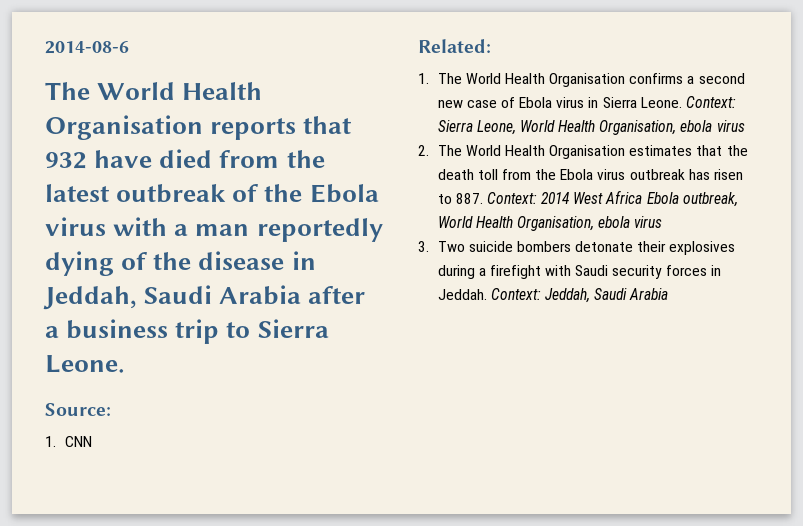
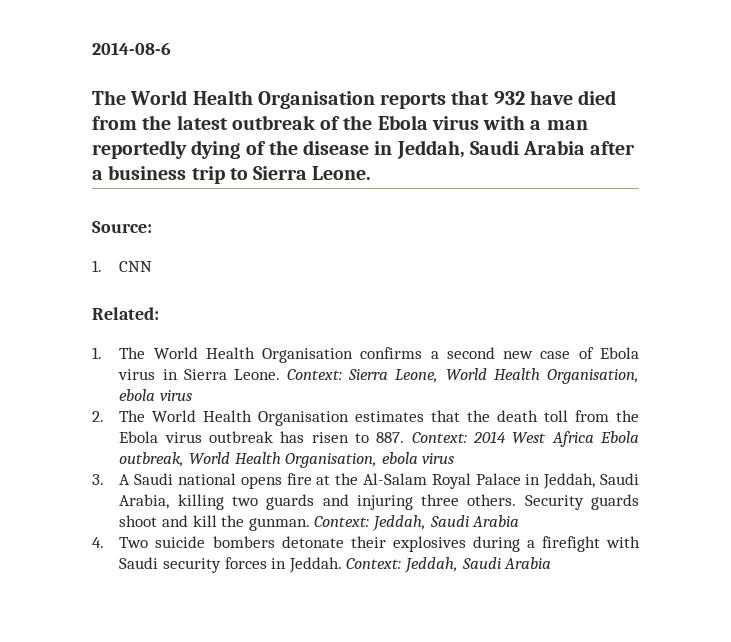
(429, 246) none -> [119,473,640,489] [119,494,639,510] [119,515,520,531] [92,537,104,548] A Saudi national opens fire at the Al-Salam Royal Palace in Jeddah, Saudi Arabia, killing two guards and injuring three others. Security guards shoot and kill the gunman. Context: Jeddah, Saudi Arabia // 4.

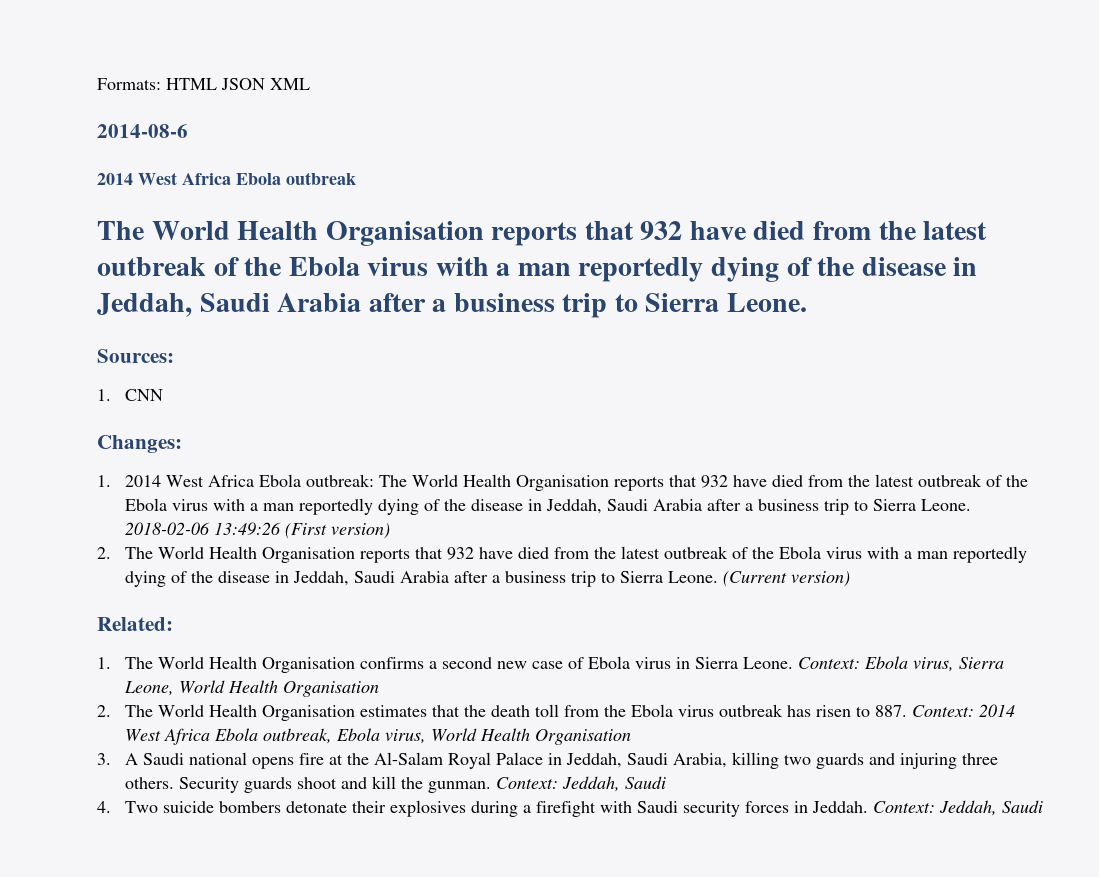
[92,42,171,55] 2014-08-6 -> [97,78,310,90] [97,124,188,138] [97,172,356,185] Formats: HTML JSON XML // 2014-08-6 // 2014 West Africa Ebola outbreak
[92,221,152,233] Source: -> [97,349,174,363] Sources:
(153, 266) none -> [97,435,182,453] [97,474,1028,491] [124,498,971,515] [124,522,390,539] [97,546,1027,563] [124,571,850,587] // Changes: // 1. 2014 West Africa Ebola outbreak: The World Health Organisation reports that 932 have died from the latest outbreak of the Ebola virus with a man reportedly dying of the disease in Jeddah, Saudi Arabia after a business trip to Sierra Leone. 2018-02-06 13:49:26 (First version) // 2. The World Health Organisation reports that 932 have died from the latest outbreak of the Ebola virus with a man reportedly dying of the disease in Jeddah, Saudi Arabia after a business trip to Sierra Leone. (Current version)
(343, 374) none -> [863,656,954,672] Ebola virus,
[547,369,640,384] [119,389,192,401] Organisation, ebola virus -> [282,680,379,697] Organisation
[188,452,455,468] World Health Organisation, ebola virus -> [335,728,631,745] Ebola virus, World Health Organisation
[472,515,520,527] Arabia -> (666, 782) none
[504,557,552,569] Arabia -> (1043, 806) none

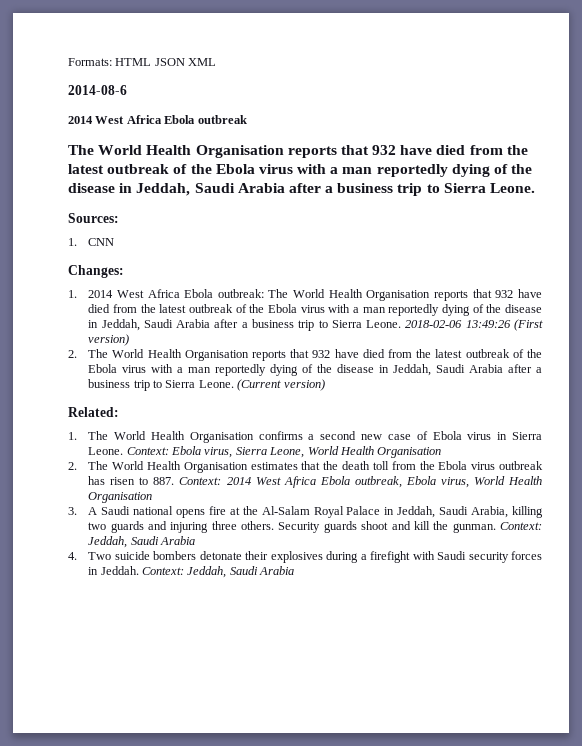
(666, 782) none -> [160,536,196,545] Arabia
(1043, 806) none -> [259,566,295,575] Arabia

